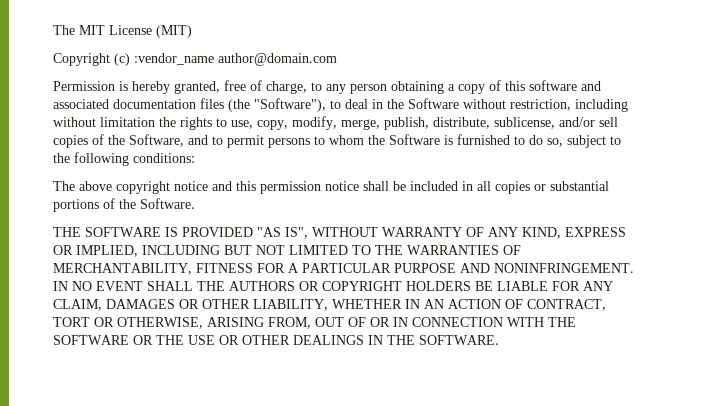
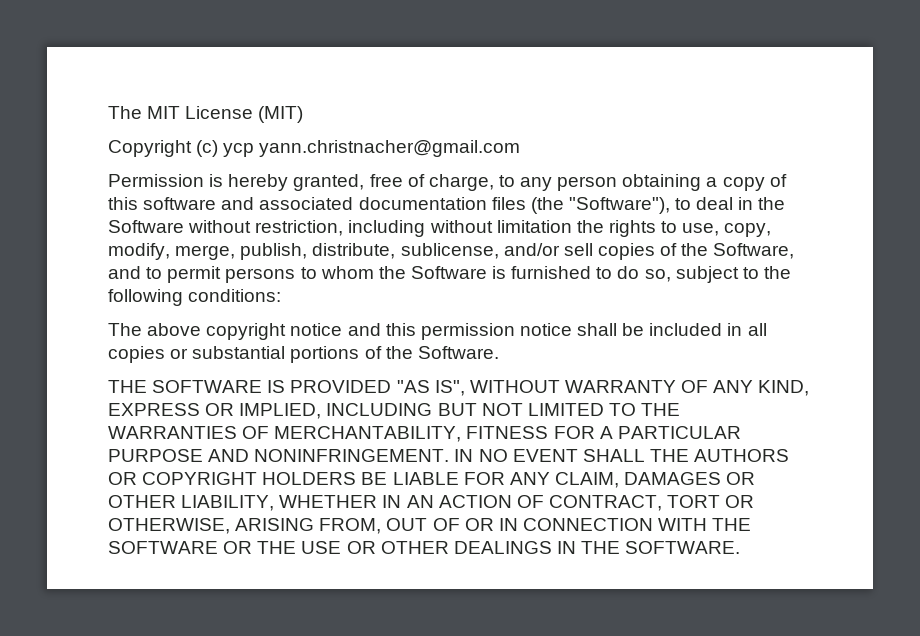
[134,53,337,66] :vendor_name author@domain.com -> [223,140,521,157] ycp yann.christnacher@gmail.com

